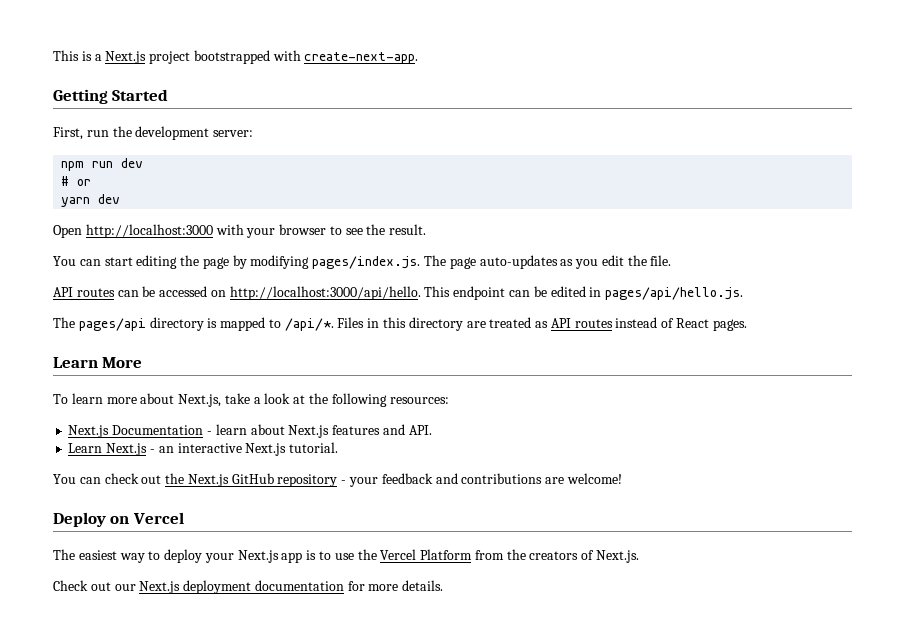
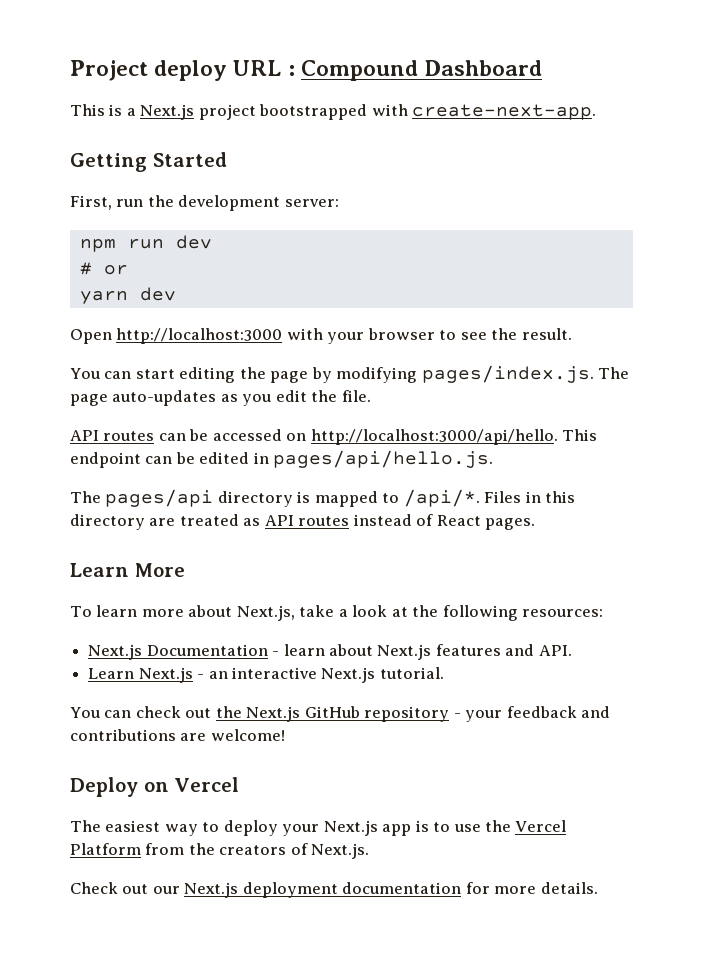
(53, 55) none -> [70,60,543,81] Project deploy URL : Compound Dashboard //

